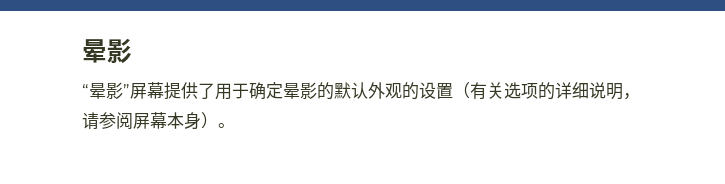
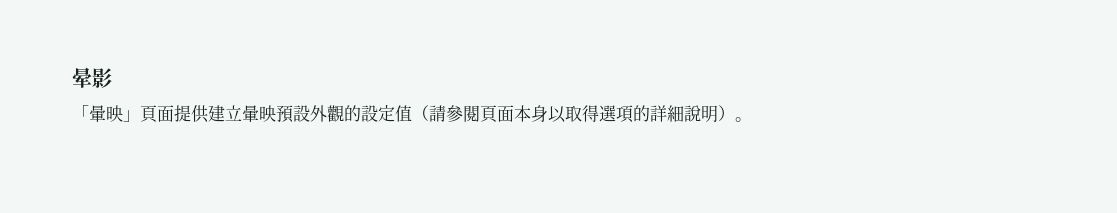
[82,82,640,100] [82,112,201,130] “晕影”屏幕提供了用于确定晕影的默认外观的设置（有关选项的详细说明，请参阅屏幕本身 -> [72,105,718,123] 「暈映」頁面提供建立暈映預設外觀的設定值（請參閱頁面本身以取得選項的詳細說明

